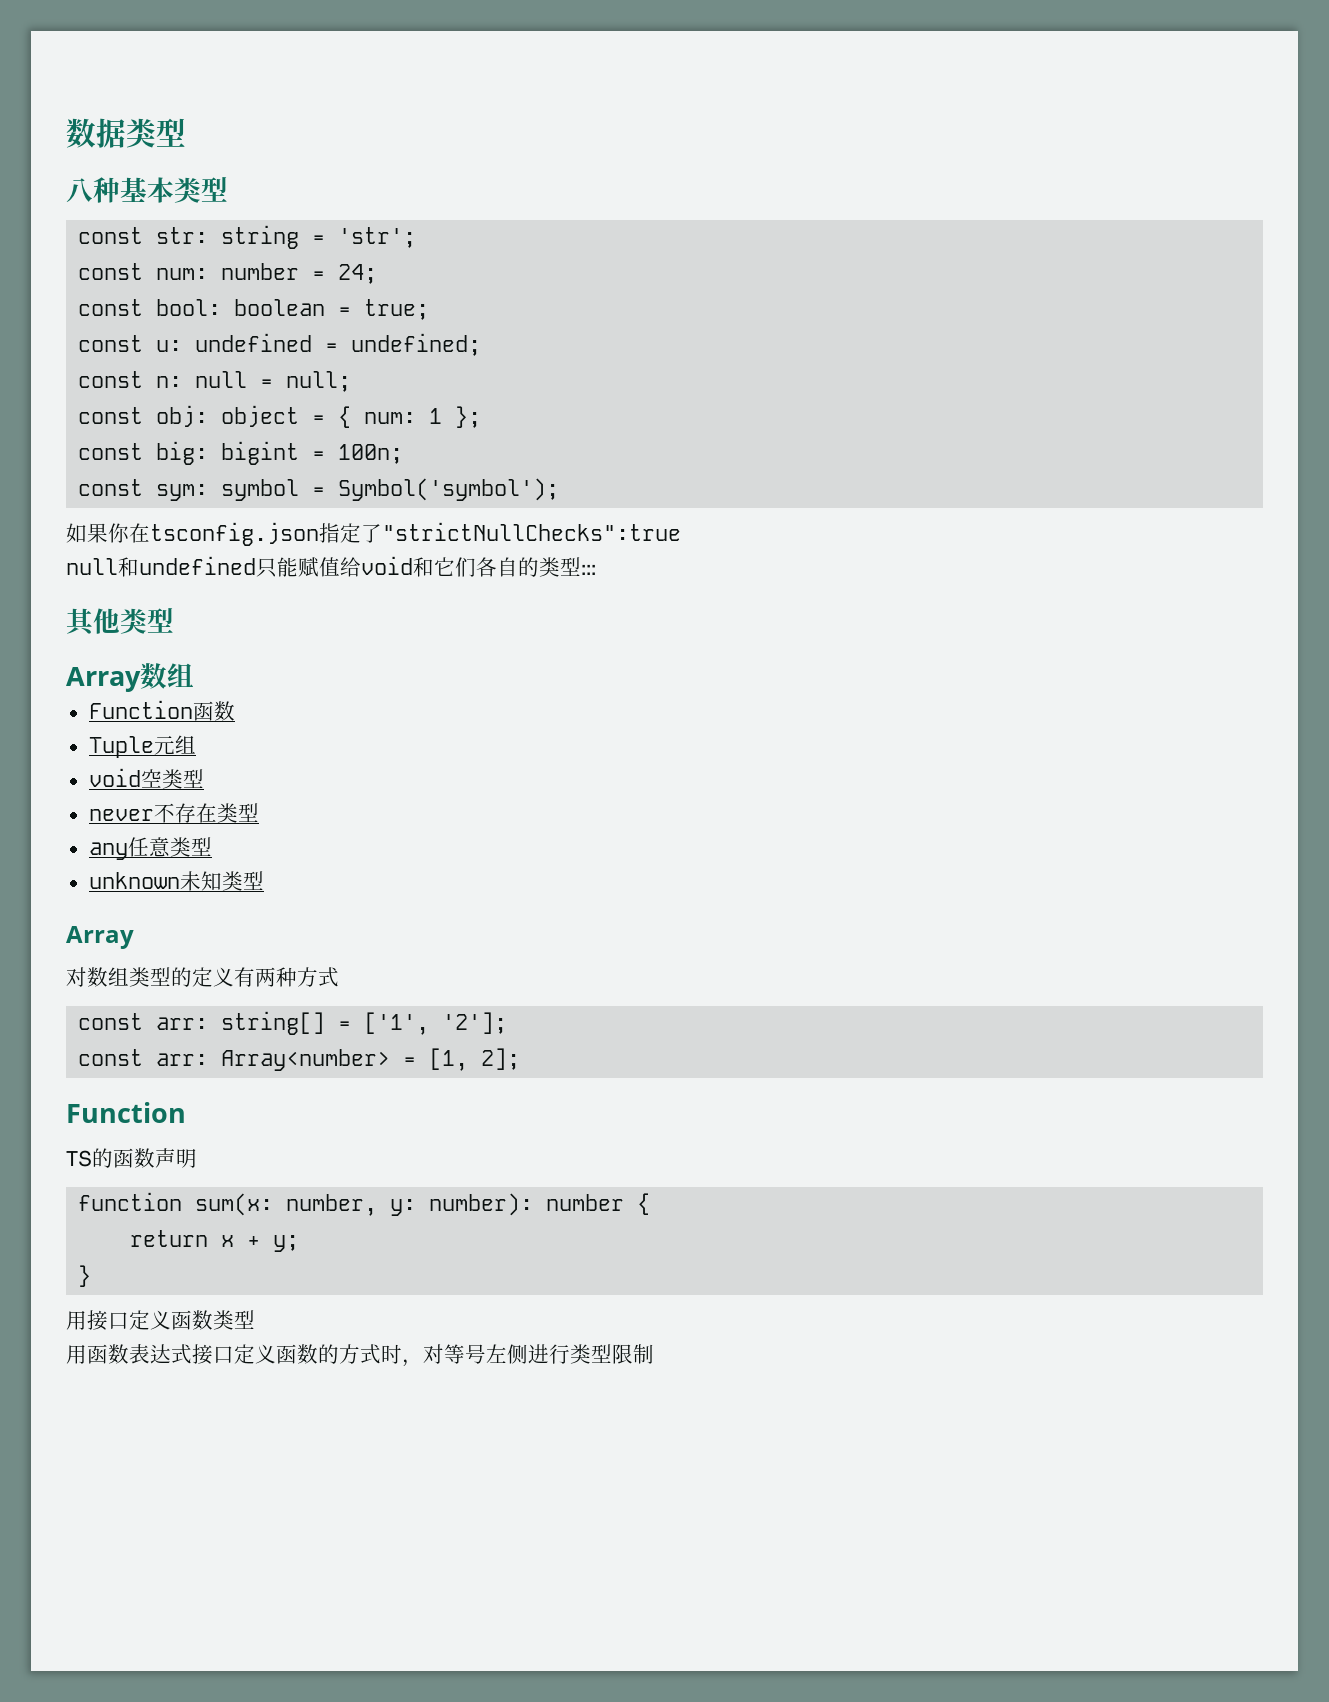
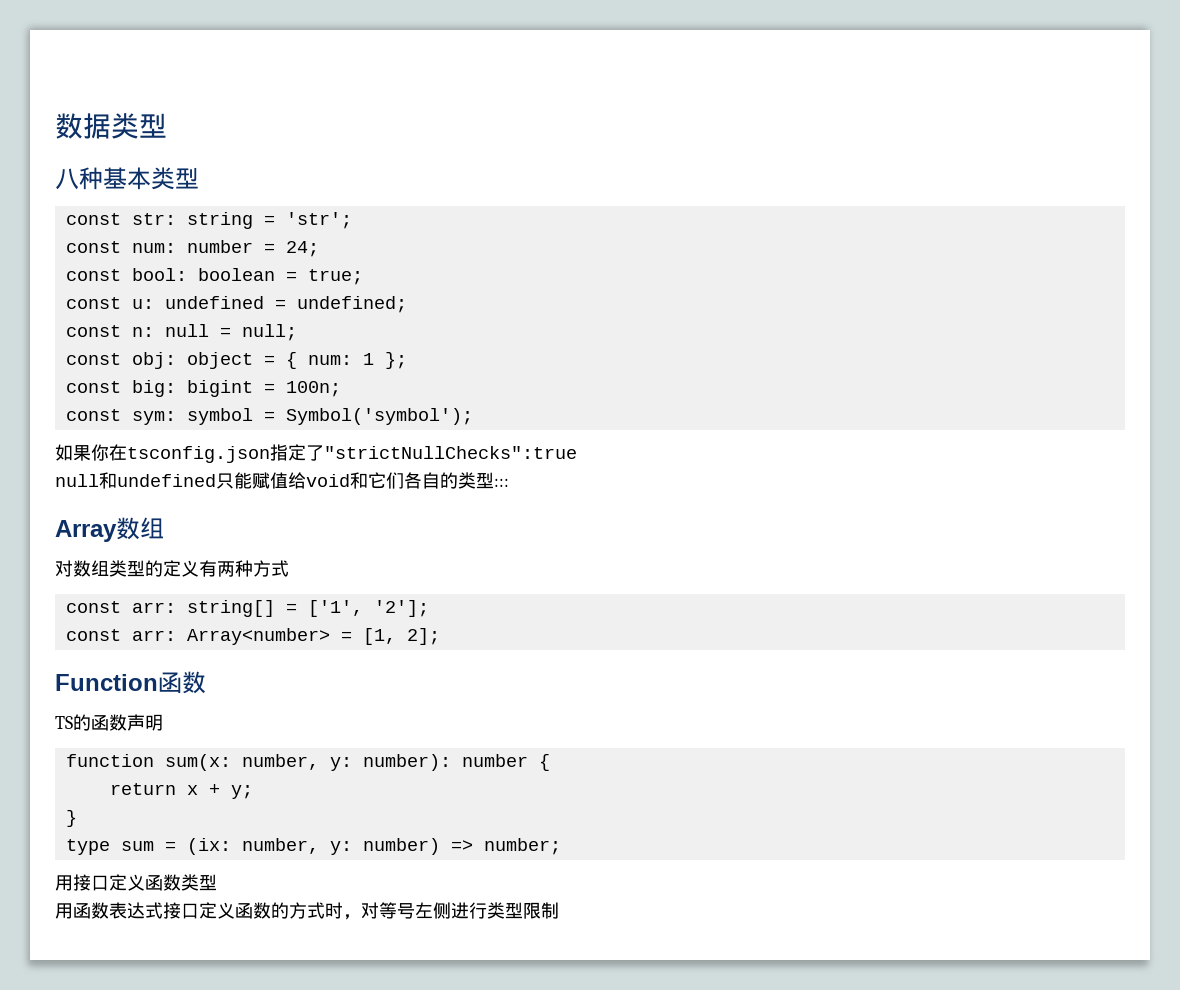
[66,608,174,636] // 其他类型 -> (509, 482) none
[88,700,235,721] [88,735,196,758] [88,768,204,789] [88,803,259,823] [88,837,212,860] [88,871,264,891] [66,926,134,949] // Function函数 // Tuple元组 // void空类型 // never不存在类型 // any任意类型 // unknown未知类型 // Array -> (164, 528) none
(186, 1112) none -> [158,671,206,694] 函数
(92, 1276) none -> [65,838,561,855] // type sum = (ix: number, y: number) => number;

